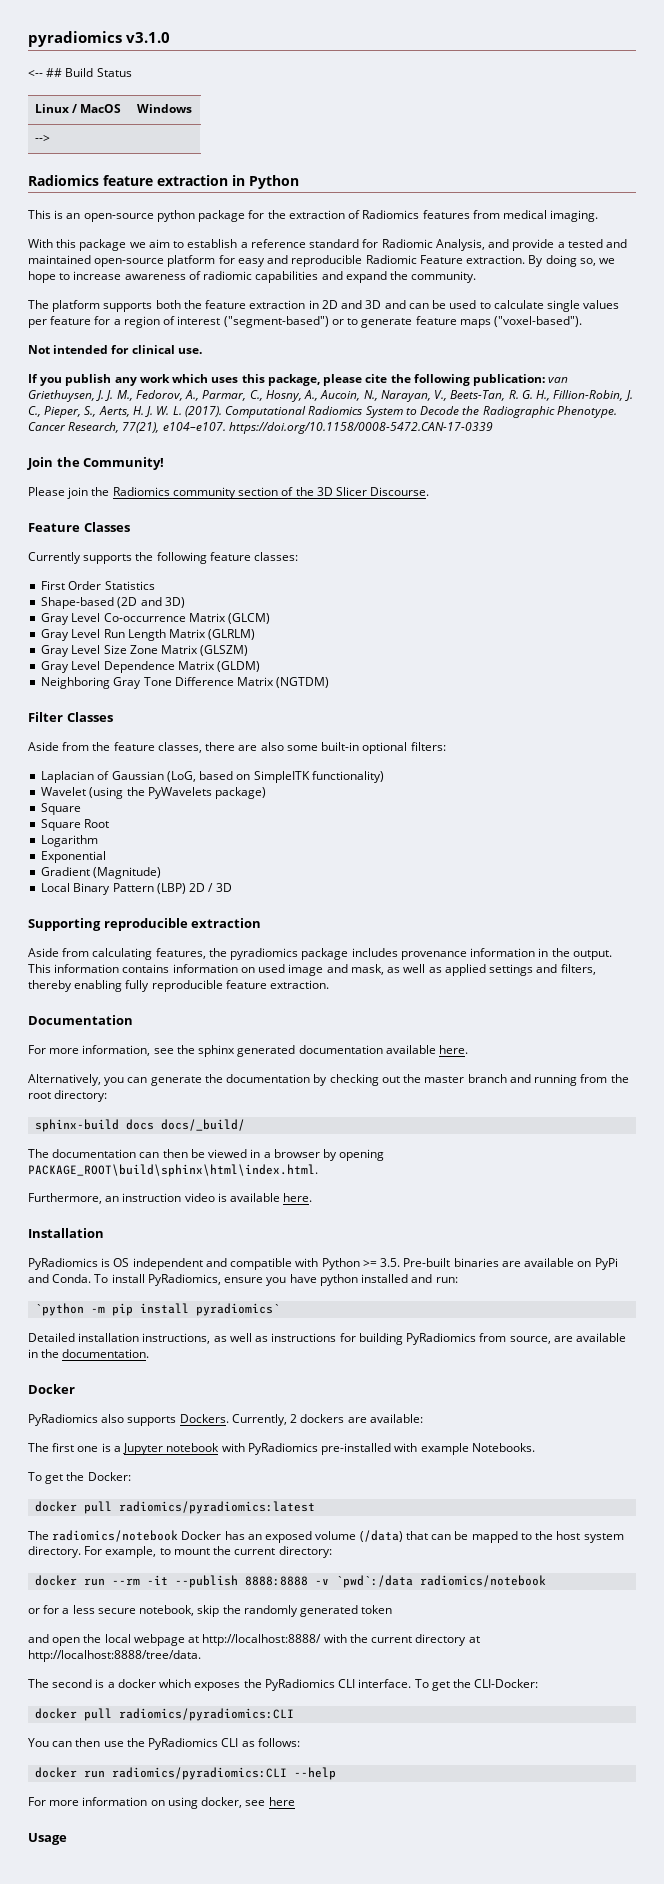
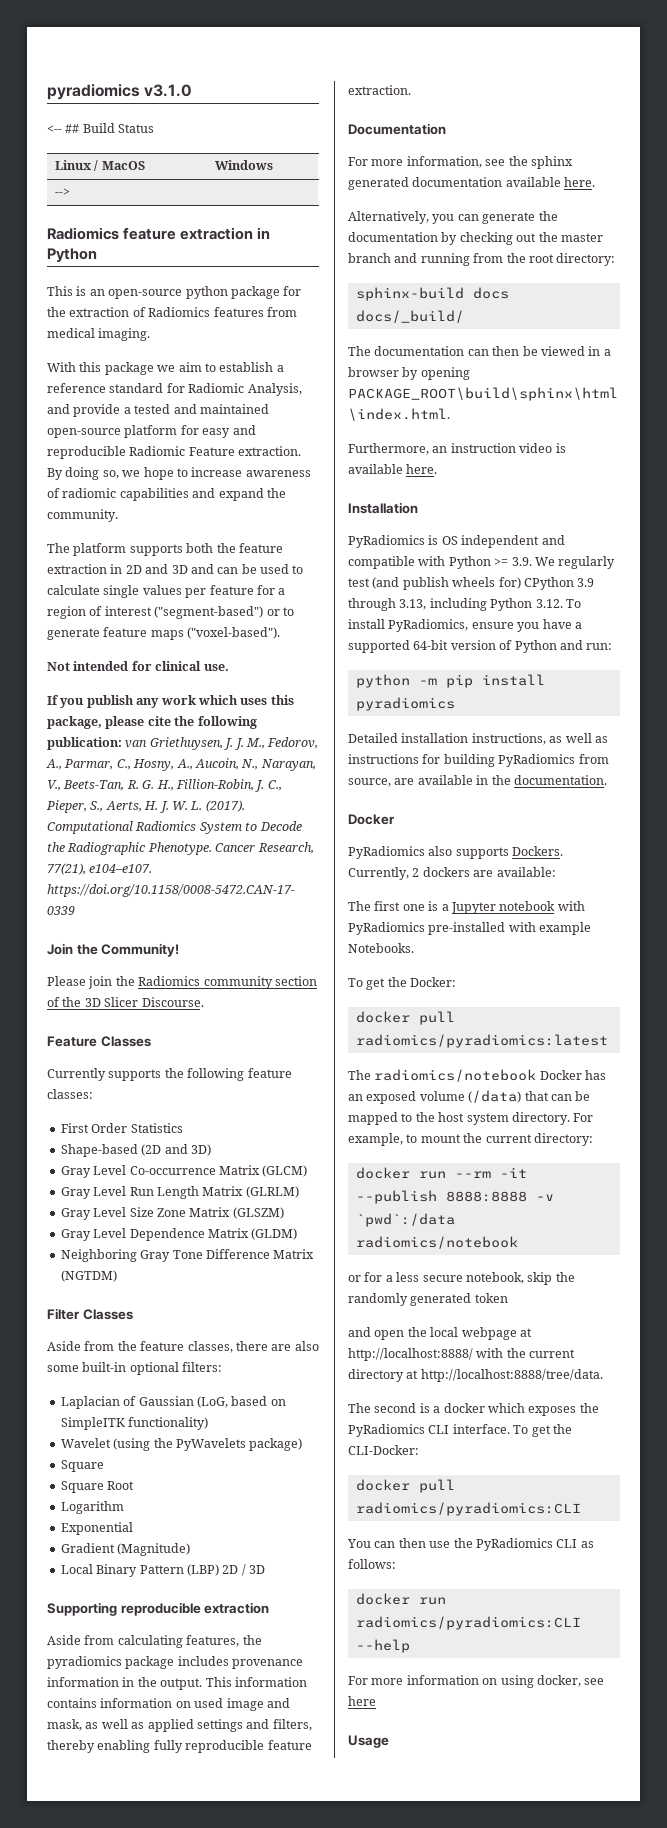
[380,1258,618,1270] [28,1274,92,1283] 3.5. Pre-built binaries are available on PyPi and Conda. -> [511,556,616,569] [348,577,595,590] [348,598,563,611] 3.9. We regularly test (and publish wheels for) CPython 3.9 through 3.13, including Python 3.12.
[319,1274,409,1286] python installed -> [574,622,582,629] [348,640,557,653] a supported 64-bit version of Python
[35,1303,85,1316] `python -> [355,674,410,688] python
[196,1303,281,1316] pyradiomics` -> [355,697,455,711] pyradiomics

